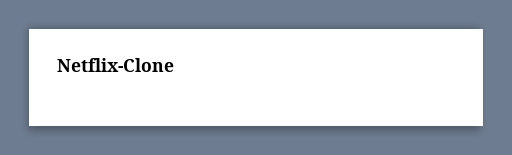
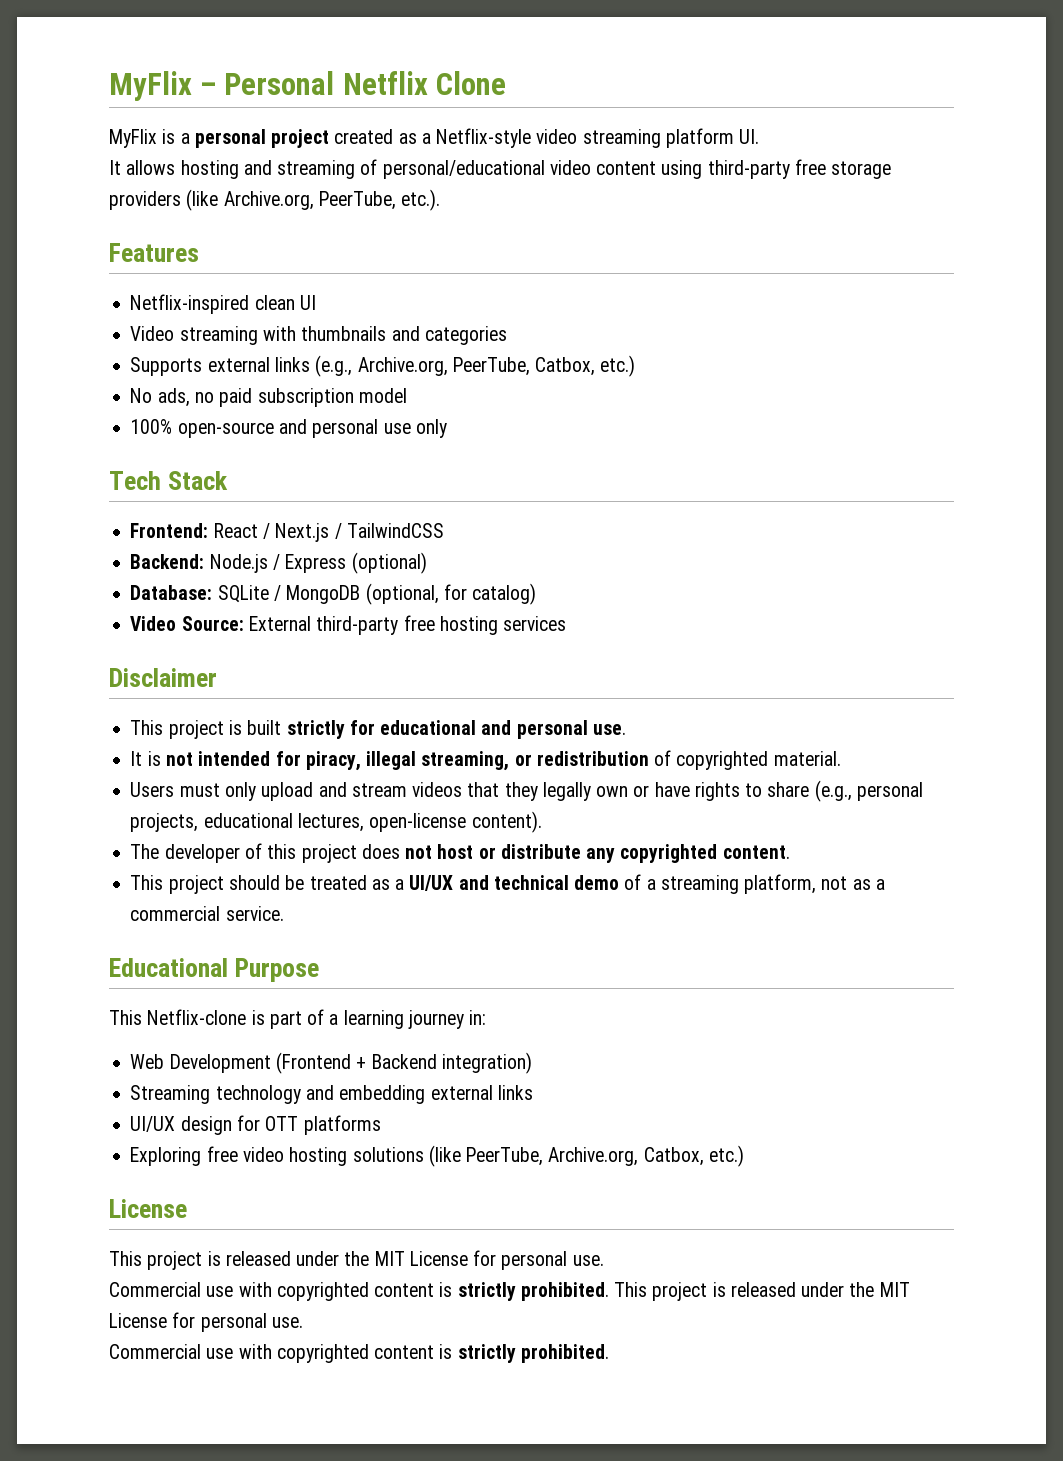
[57,58,174,72] Netflix-Clone -> [109,71,506,101] [109,128,760,148] [109,159,892,179] [109,189,441,211] [109,243,199,262] [130,294,316,314] [130,326,507,345] [130,355,636,377] [130,388,407,407] [130,419,447,438] [109,471,229,490] [130,523,444,542] [130,552,427,574] [130,583,537,605] [130,615,567,635] [109,668,217,687] [130,720,626,739] [130,750,841,771] [130,780,923,802] [130,811,542,833] [130,843,790,863] [130,874,885,894] [130,906,284,921] [109,958,320,982] [109,1009,487,1029] [130,1052,532,1074] [130,1085,533,1104] [130,1115,381,1135] [130,1145,744,1167] [109,1199,187,1218] [109,1250,604,1270] [109,1282,910,1301] [109,1312,303,1332] [109,1344,609,1363] MyFlix – Personal Netflix Clone // MyFlix is a personal project created as a Netflix-style video streaming platform UI. // It allows hosting and streaming of personal/educational video content using third-party free storage providers (like Archive.org, PeerTube, etc.). // Features // Netflix-inspired clean UI // Video streaming with thumbnails and categories // Supports external links (e.g., Archive.org, PeerTube, Catbox, etc.) // No ads, no paid subscription model // 100% open-source and personal use only // Tech Stack // Frontend: React / Next.js / TailwindCSS // Backend: Node.js / Express (optional) // Database: SQLite / MongoDB (optional, for catalog) // Video Source: External third-party free hosting services // Disclaimer // This project is built strictly for educational and personal use. // It is not intended for piracy, illegal streaming, or redistribution of copyrighted material. // Users must only upload and stream videos that they legally own or have rights to share (e.g., personal projects, educational lectures, open-license content). // The developer of this project does not host or distribute any copyrighted content. // This project should be treated as a UI/UX and technical demo of a streaming platform, not as a commercial service. // Educational Purpose // This Netflix-clone is part of a learning journey in: // Web Development (Frontend + Backend integration) // Streaming technology and embedding external links // UI/UX design for OTT platforms // Exploring free video hosting solutions (like PeerTube, Archive.org, Catbox, etc.) // License // This project is released under the MIT License for personal use. // Commercial use with copyrighted content is strictly prohibited. This project is released under the MIT License for personal use. // Commercial use with copyrighted content is strictly prohibited.

